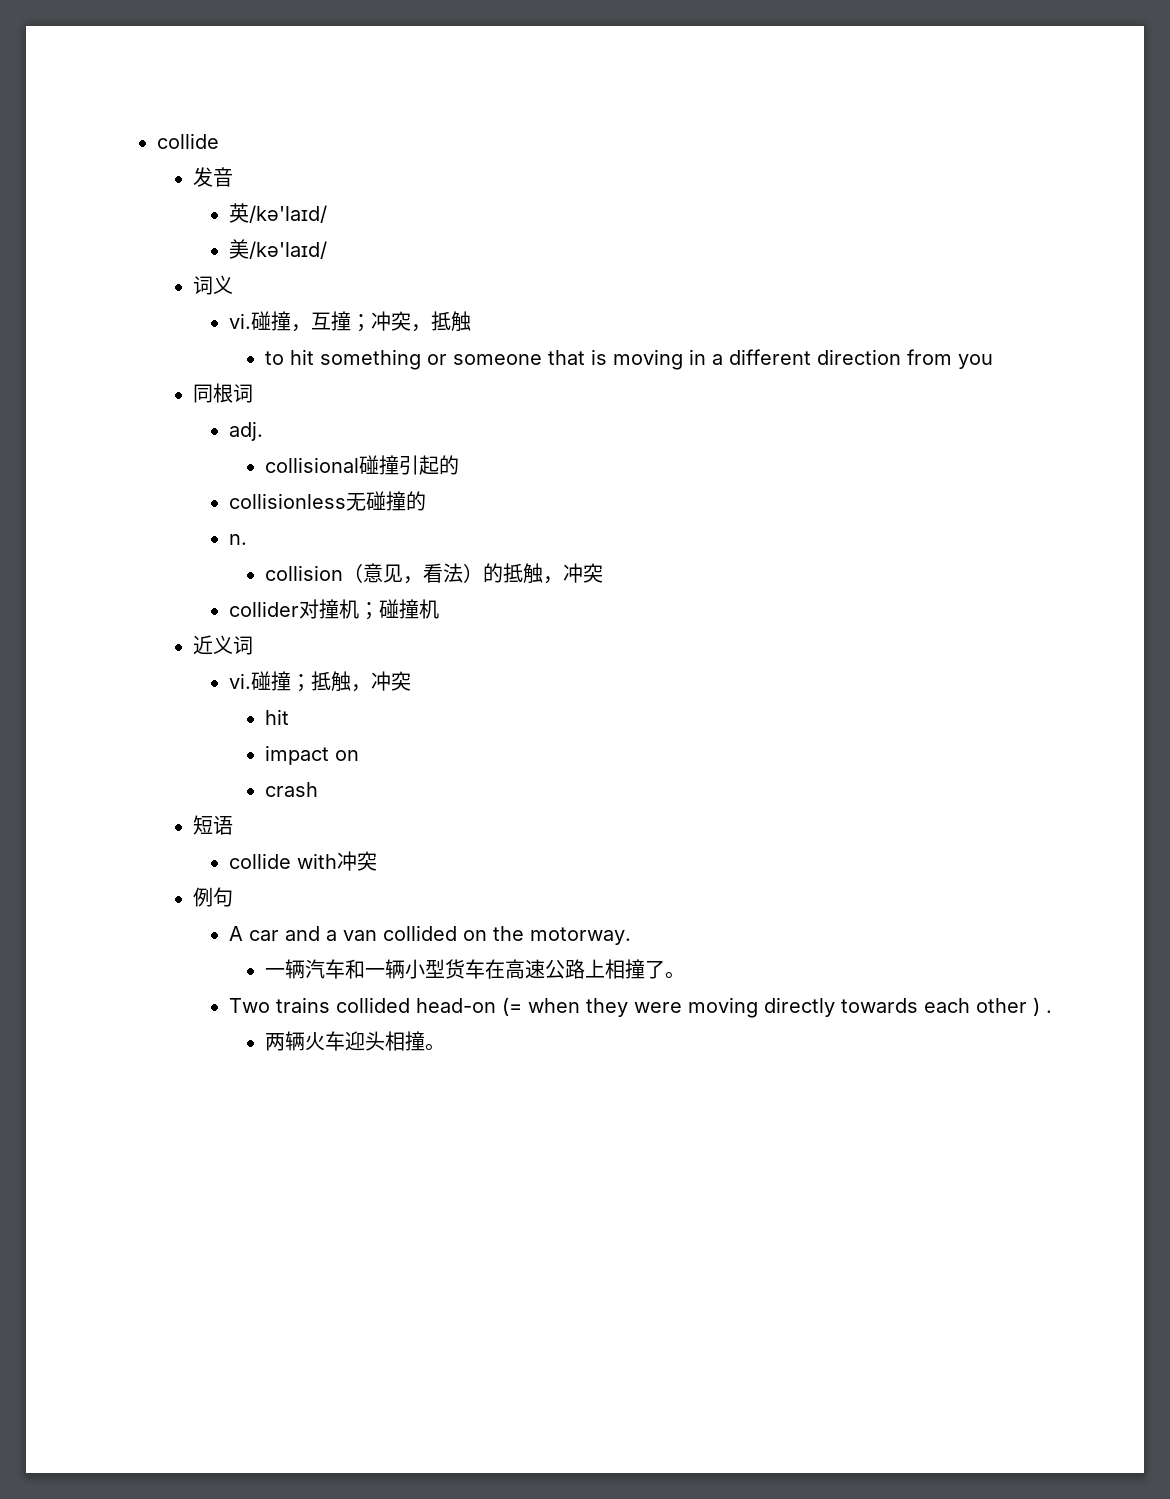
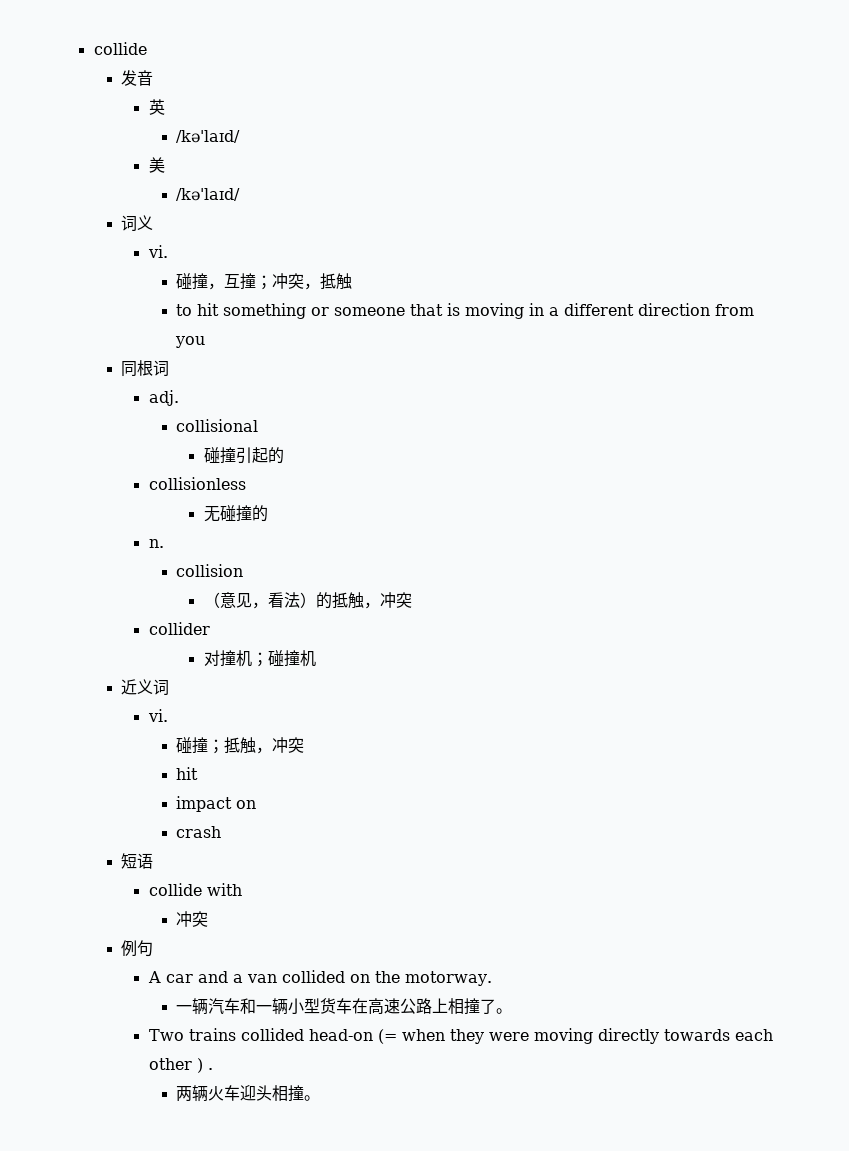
(250, 213) none -> (165, 107) //
(250, 249) none -> (165, 165) //
(252, 321) none -> (168, 251) //
(360, 465) none -> (259, 425) //
(347, 501) none -> (246, 483) //
(344, 573) none -> (244, 570) //
(300, 609) none -> (210, 628) //
(252, 681) none -> (168, 715) //
(338, 861) none -> (242, 889) //

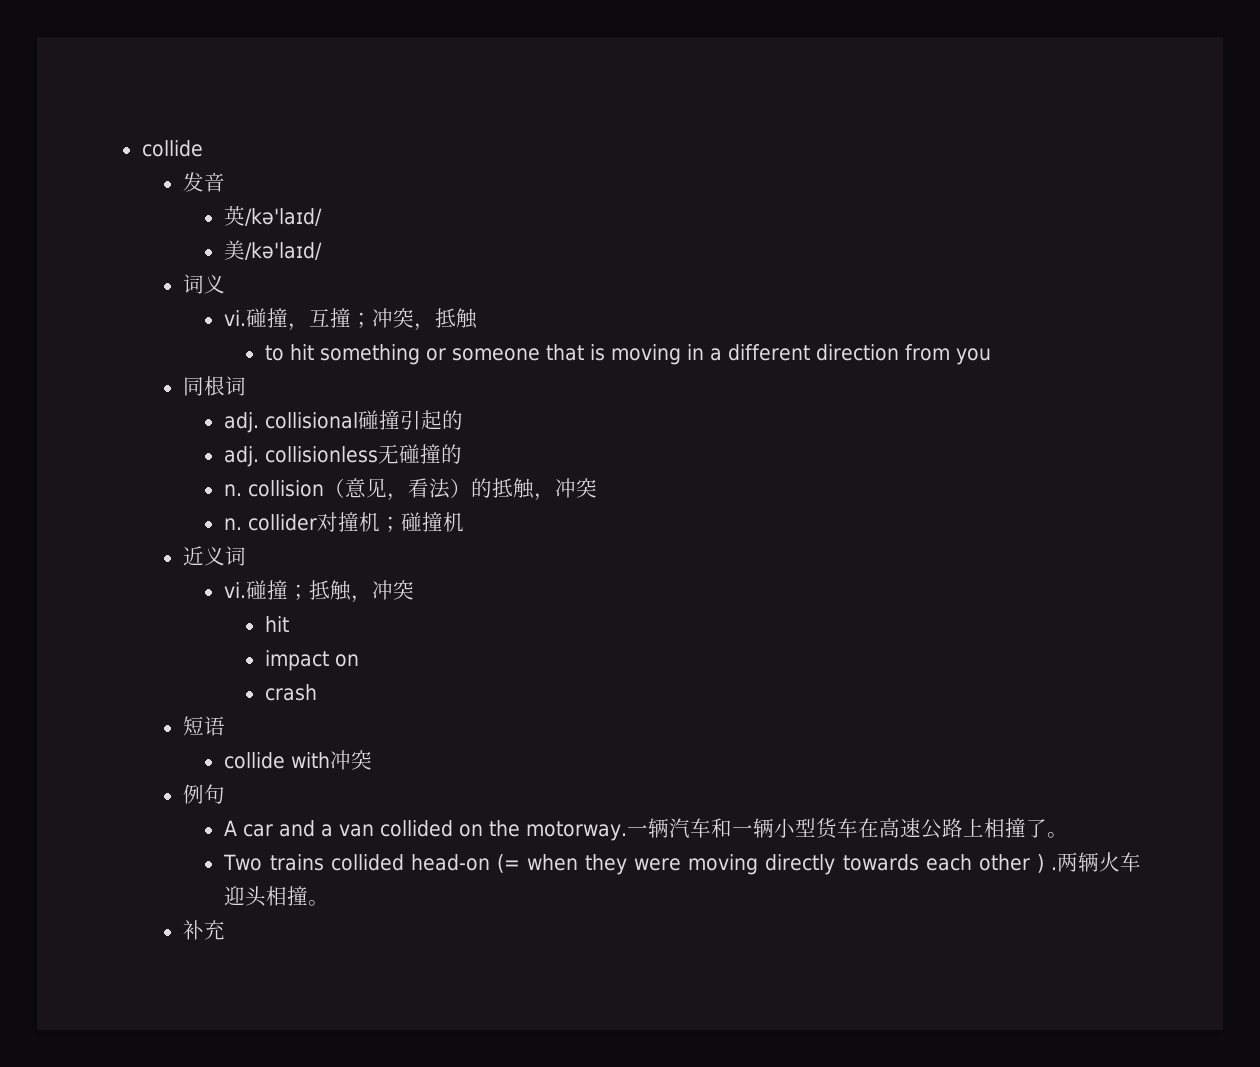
(165, 107) // -> (245, 216) none
(165, 165) // -> (245, 250) none
(168, 251) // -> (246, 318) none
(179, 398) // -> (259, 422) none
(259, 425) // -> (358, 420) none
(284, 455) none -> [223,446,259,467] adj.
(246, 483) // -> (378, 454) none
(164, 543) // -> (242, 490) none
(244, 570) // -> (324, 488) none
(412, 600) none -> [223,518,242,530] n.
(210, 628) // -> (317, 522) none
(168, 715) // -> (246, 590) none
(242, 889) // -> (330, 760) none
(492, 978) // -> (627, 831) none
(213, 1069) // -> (1057, 868) none
(321, 1098) none -> [182,920,225,940] // 补充

